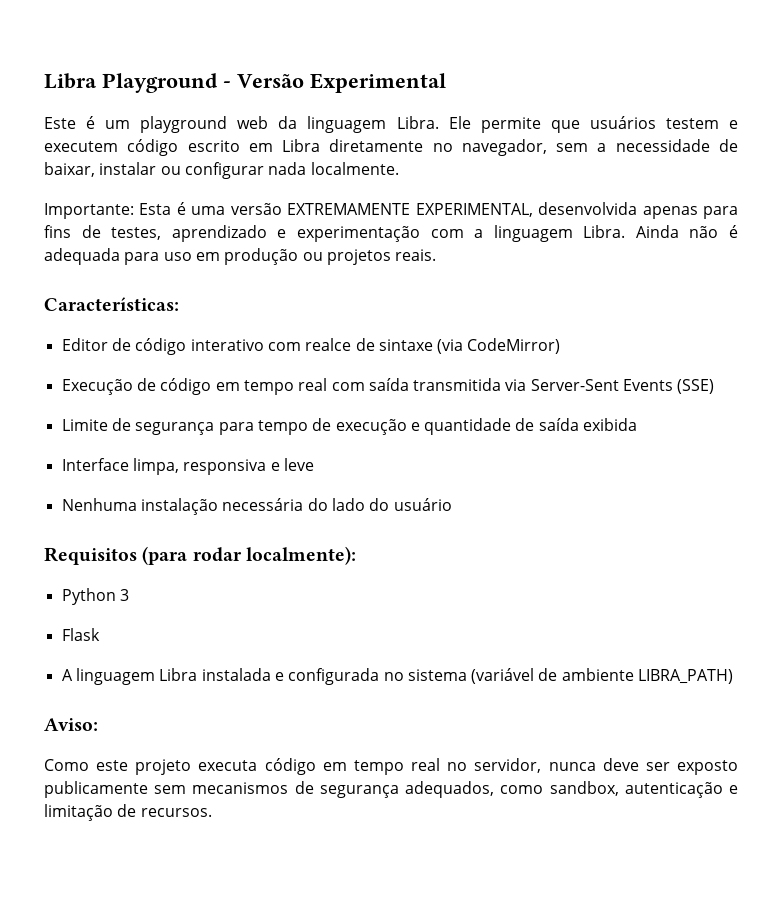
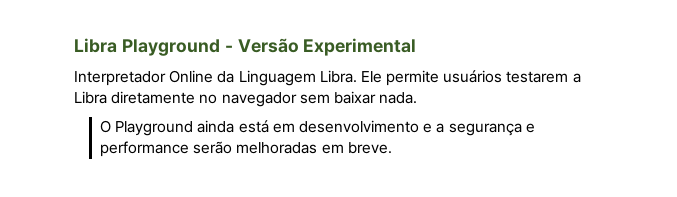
[44,116,739,133] [44,139,738,156] [44,162,399,179] [44,202,738,219] [44,225,739,242] [44,248,437,265] [44,297,179,311] [61,338,561,355] [61,378,715,395] [61,418,638,435] [61,458,314,475] [61,498,452,515] [44,546,356,565] [61,588,129,605] [61,628,100,641] [61,668,734,685] [44,718,98,731] [44,758,738,775] [44,781,738,798] [44,804,212,821] Este é um playground web da linguagem Libra. Ele permite que usuários testem e executem código escrito em Libra diretamente no navegador, sem a necessidade de baixar, instalar ou configurar nada localmente. // Importante: Esta é uma versão EXTREMAMENTE EXPERIMENTAL, desenvolvida apenas para fins de testes, aprendizado e experimentação com a linguagem Libra. Ainda não é adequada para uso em produção ou projetos reais. // Características: // Editor de código interativo com realce de sintaxe (via CodeMirror) // Execução de código em tempo real com saída transmitida via Server-Sent Events (SSE) // Limite de segurança para tempo de execução e quantidade de saída exibida // Interface limpa, responsiva e leve // Nenhuma instalação necessária do lado do usuário // Requisitos (para rodar localmente): // Python 3 // Flask // A linguagem Libra instalada e configurada no sistema (variável de ambiente LIBRA_PATH) // Aviso: // Como este projeto executa código em tempo real no servidor, nunca deve ser exposto publicamente sem mecanismos de segurança adequados, como sandbox, autenticação e limitação de recursos. -> [74,70,581,86] [74,91,418,107] [100,120,535,136] [100,141,392,157] Interpretador Online da Linguagem Libra. Ele permite usuários testarem a Libra diretamente no navegador sem baixar nada. // O Playground ainda está em desenvolvimento e a segurança e performance serão melhoradas em breve.

